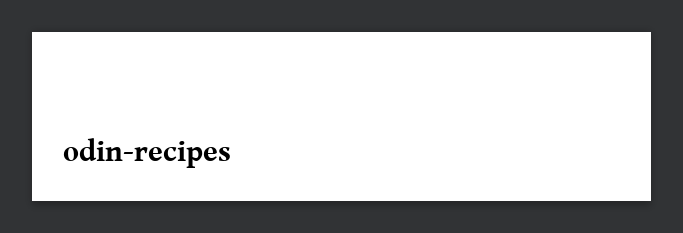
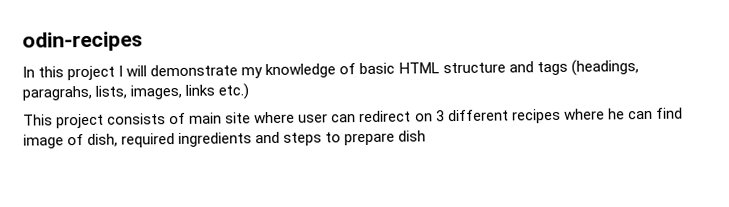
(231, 153) none -> [22,59,639,81] [22,83,250,101] [23,107,683,129] [23,130,427,149] // In this project I will demonstrate my knowledge of basic HTML structure and tags (headings, paragrahs, lists, images, links etc.) // This project consists of main site where user can redirect on 3 different recipes where he can find image of dish, required ingredients and steps to prepare dish

